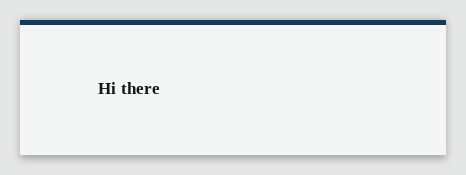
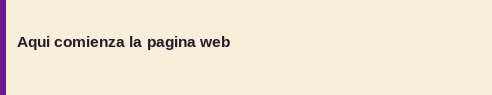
[98,82,160,94] Hi there -> [17,36,230,50] Aqui comienza la pagina web

